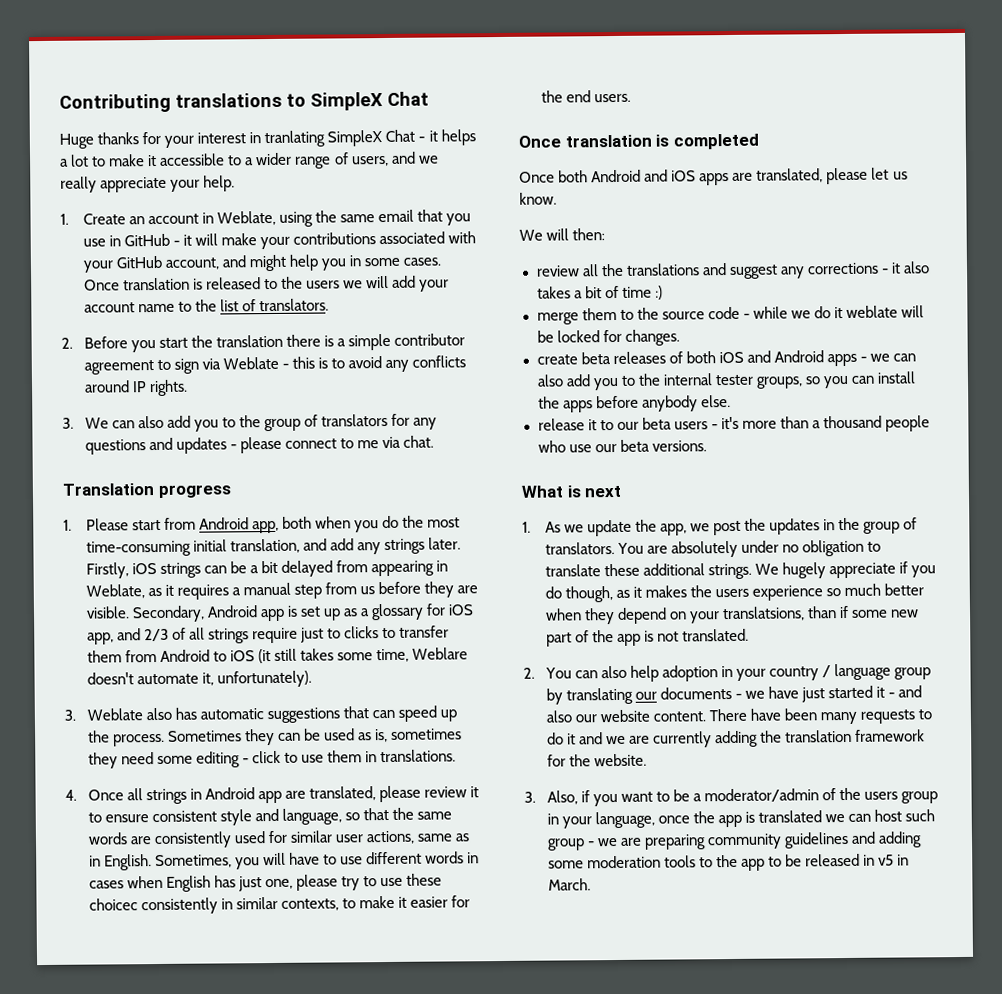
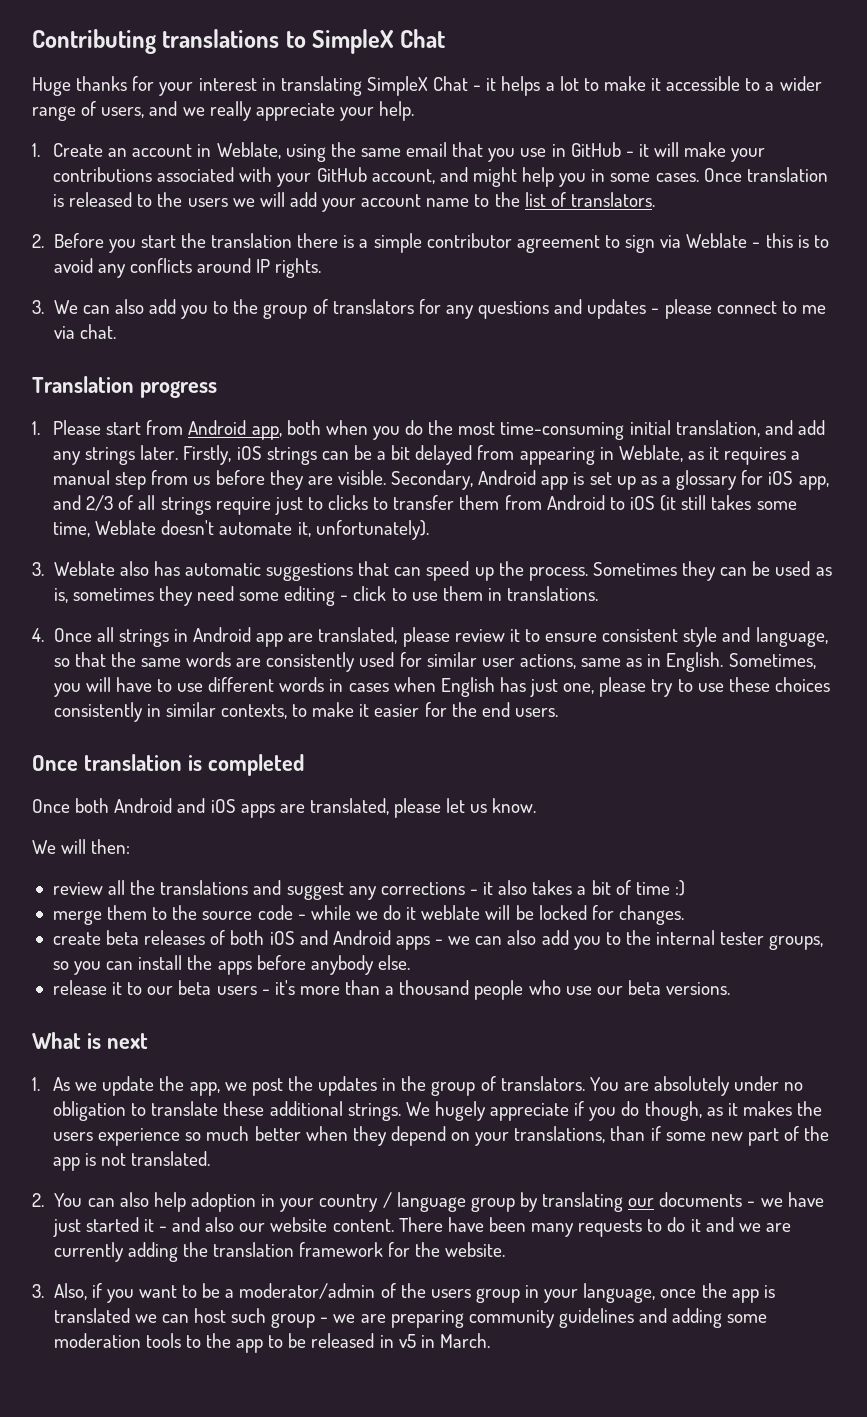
[264,130,326,148] tranlating -> [280,76,362,96] translating
[412,647,469,660] Weblare -> [95,520,157,535] Weblate
[88,898,138,911] choicec -> [774,677,830,692] choices
[721,606,805,622] translatsions, -> [514,1126,606,1143] translations,

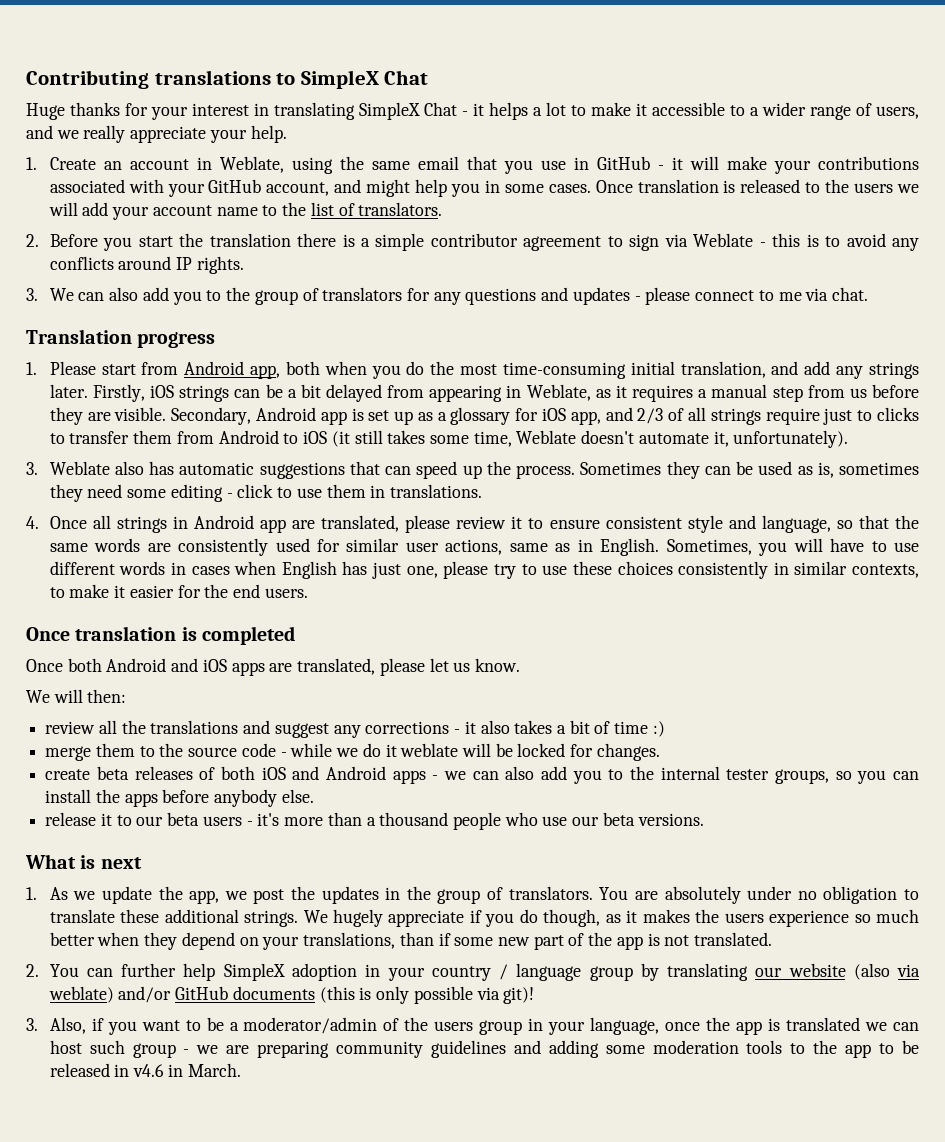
[119,1192,186,1212] also help -> [121,963,285,981] further help SimpleX
[659,1192,824,1207] [52,1217,791,1237] [53,1242,506,1262] documents - we have just started it - and also our website content. There have been many requests to do it and we are currently adding the translation framework for the website. -> [788,963,921,980] [48,986,535,1004] website (also via weblate) and/or GitHub documents (this is only possible via git)!
[398,1334,416,1348] v5 -> [133,1064,165,1077] v4.6

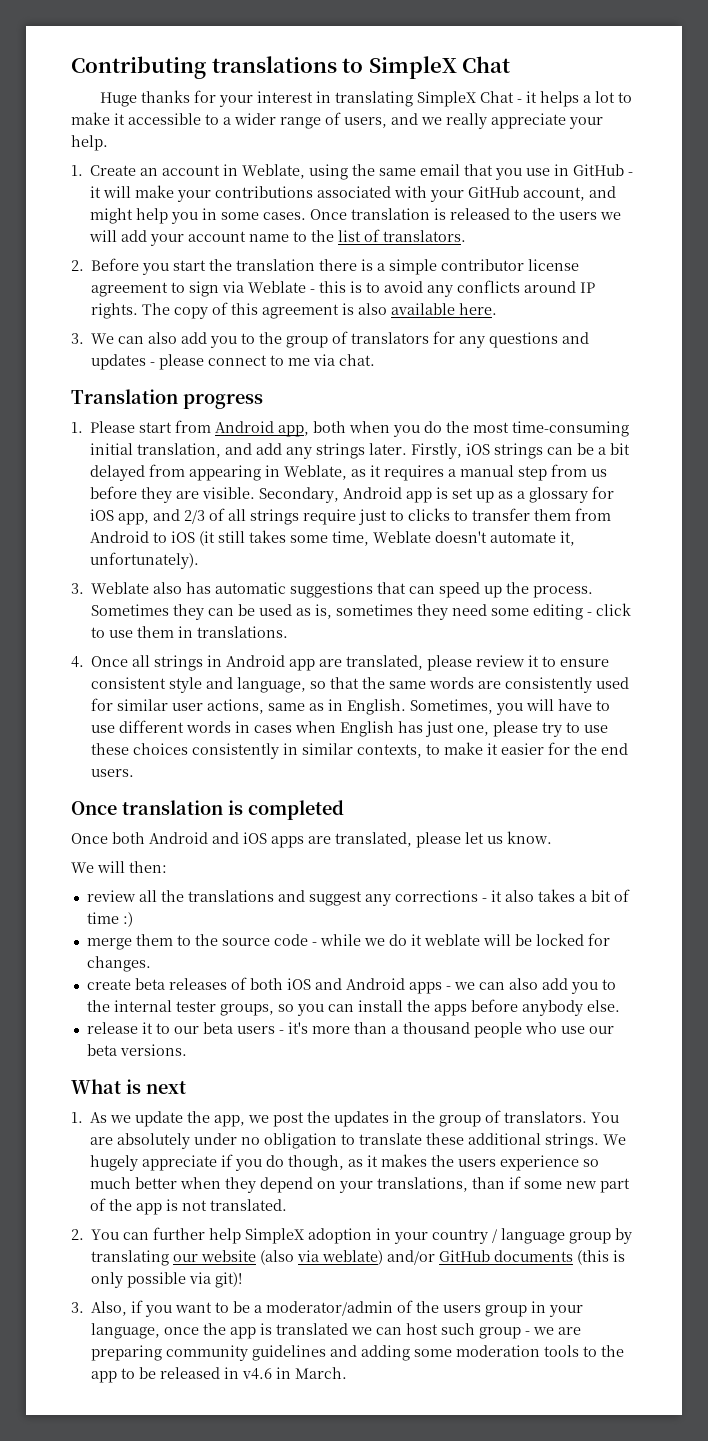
(518, 240) none -> [528,259,580,271] license
(244, 265) none -> [142,302,498,319] The copy of this agreement is also available here.

